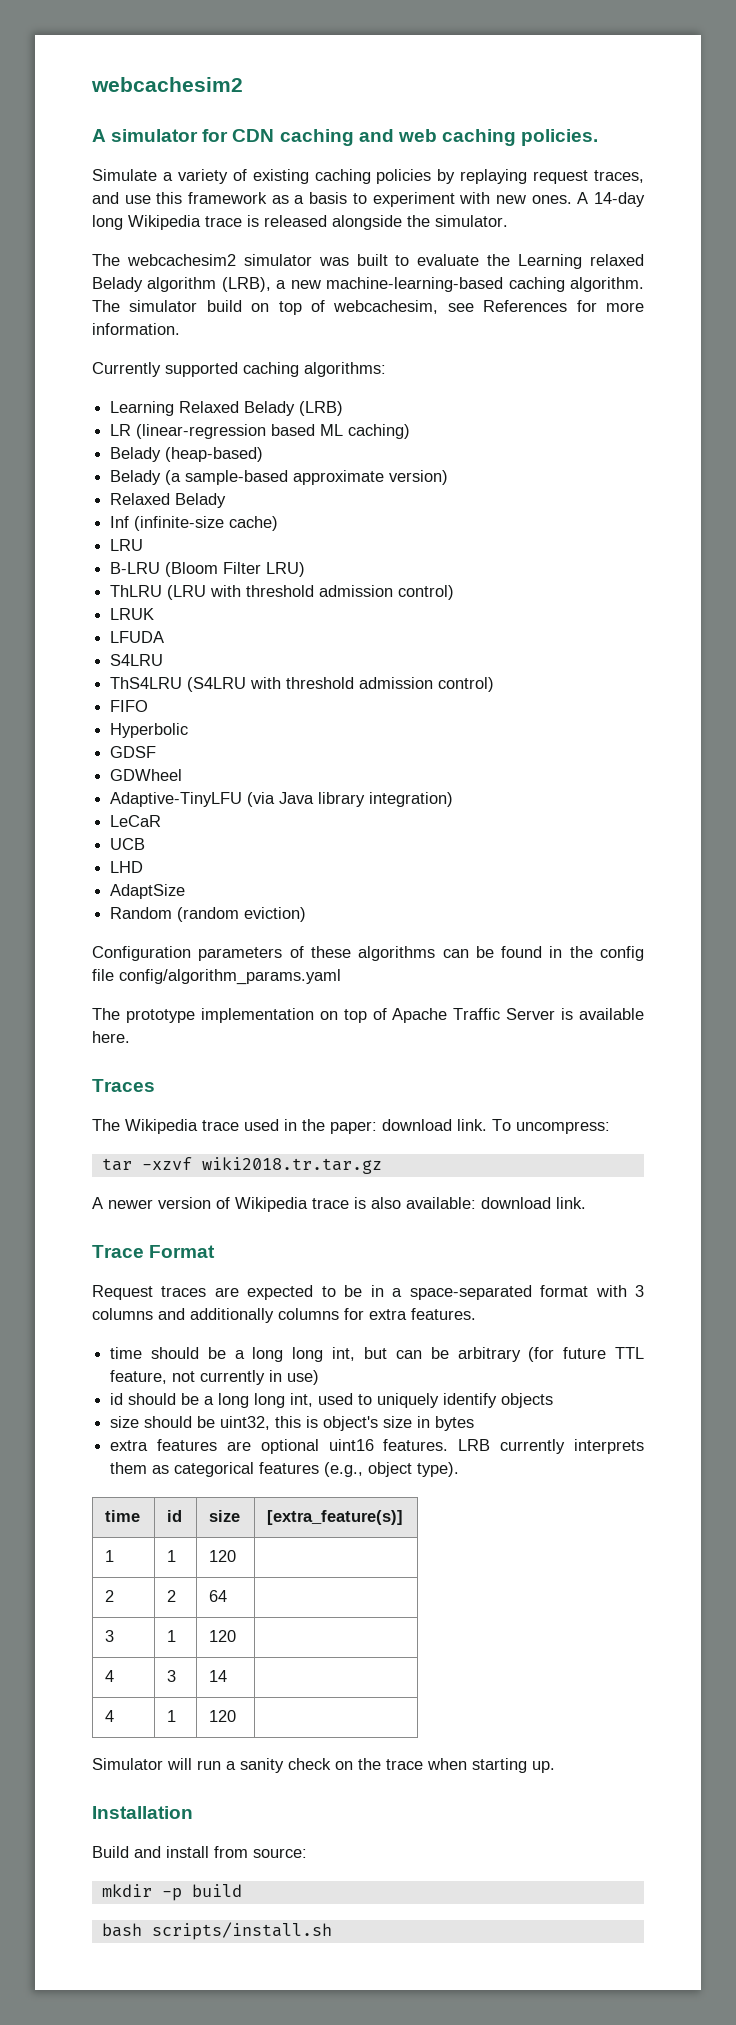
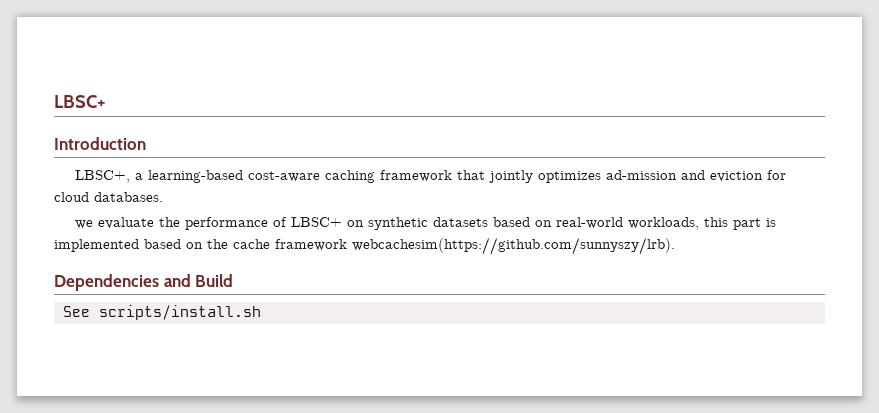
[91,77,243,92] [92,129,599,146] [92,169,644,184] [92,192,645,207] [92,215,508,230] [92,254,645,269] [92,277,644,292] [92,300,644,315] [92,323,180,335] [92,362,386,377] [110,401,344,416] [110,424,411,439] [110,447,264,462] [110,470,449,485] [110,493,227,508] [110,516,279,531] [110,539,144,551] [110,562,306,577] [110,585,455,600] [110,608,155,620] [110,631,165,643] [110,654,164,666] [110,677,495,692] [110,700,149,712] [110,723,189,738] [110,746,157,758] [110,769,183,781] [110,792,454,807] [110,815,162,827] [110,838,146,850] [110,861,144,873] [110,884,186,899] [110,907,307,922] [92,946,645,961] [92,969,341,985] [92,1008,644,1023] [92,1031,130,1043] [92,1079,155,1092] [92,1119,610,1134] [101,1157,382,1174] [92,1197,586,1212] [92,1245,216,1258] [92,1285,644,1300] [92,1308,476,1323] [110,1347,645,1362] [110,1370,320,1385] [110,1393,554,1408] [110,1416,475,1431] [110,1439,644,1454] [110,1462,460,1477] [105,1510,141,1522] [167,1510,183,1522] [209,1510,241,1522] [267,1510,404,1525] [105,1550,115,1562] [167,1550,177,1562] [209,1550,237,1562] [105,1590,115,1602] [167,1590,177,1602] [209,1590,228,1602] [105,1630,115,1642] [167,1630,177,1642] [209,1630,237,1642] [105,1670,115,1682] [167,1670,177,1682] [209,1670,228,1682] [105,1710,115,1722] [167,1710,177,1722] [209,1710,237,1722] [92,1758,555,1773] [92,1806,193,1819] [92,1846,307,1858] [101,1884,242,1901] [101,1923,142,1937] webcachesim2 // A simulator for CDN caching and web caching policies. // Simulate a variety of existing caching policies by replaying request traces, and use this framework as a basis to experiment with new ones. A 14-day long Wikipedia trace is released alongside the simulator. // The webcachesim2 simulator was built to evaluate the Learning relaxed Belady algorithm (LRB), a new machine-learning-based caching algorithm. The simulator build on top of webcachesim, see References for more information. // Currently supported caching algorithms: // Learning Relaxed Belady (LRB) // LR (linear-regression based ML caching) // Belady (heap-based) // Belady (a sample-based approximate version) // Relaxed Belady // Inf (infinite-size cache) // LRU // B-LRU (Bloom Filter LRU) // ThLRU (LRU with threshold admission control) // LRUK // LFUDA // S4LRU // ThS4LRU (S4LRU with threshold admission control) // FIFO // Hyperbolic // GDSF // GDWheel // Adaptive-TinyLFU (via Java library integration) // LeCaR // UCB // LHD // AdaptSize // Random (random eviction) // Configuration parameters of these algorithms can be found in the config file config/algorithm_params.yaml // The prototype implementation on top of Apache Traffic Server is available here. // Traces // The Wikipedia trace used in the paper: download link. To uncompress: // tar -xzvf wiki2018.tr.tar.gz // A newer version of Wikipedia trace is also available: download link. // Trace Format // Request traces are expected to be in a space-separated format with 3 columns and additionally columns for extra features. // time should be a long long int, but can be arbitrary (for future TTL feature, not currently in use) // id should be a long long int, used to uniquely identify objects // size should be uint32, this is object's size in bytes // extra features are optional uint16 features. LRB currently interprets them as categorical features (e.g., object type). // time | id | size | [extra_feature(s)] // 1 | 1 | 120 | // 2 | 2 | 64 | // 3 | 1 | 120 | // 4 | 3 | 14 | // 4 | 1 | 120 | // Simulator will run a sanity check on the trace when starting up. // Installation // Build and install from source: // mkdir -p build // bash -> [54,95,105,108] [54,137,146,150] [74,170,786,183] [54,192,163,202] [74,217,776,230] [54,237,675,255] [54,274,234,291] [63,306,90,317] LBSC+ // Introduction // LBSC+, a learning-based cost-aware caching framework that jointly optimizes ad-mission and eviction for cloud databases. // we evaluate the performance of LBSC+ on synthetic datasets based on real-world workloads, this part is implemented based on the cache framework webcachesim(https://github.com/sunnyszy/lrb). // Dependencies and Build // See

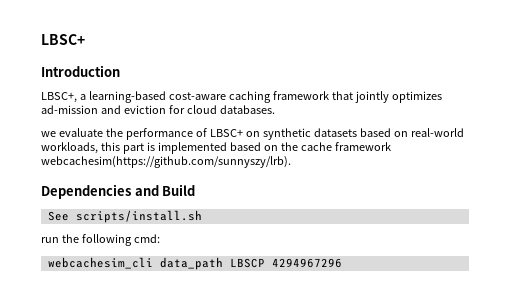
(261, 312) none -> [41,234,160,246] [47,257,342,270] // run the following cmd: // webcachesim_cli data_path LBSCP 4294967296

